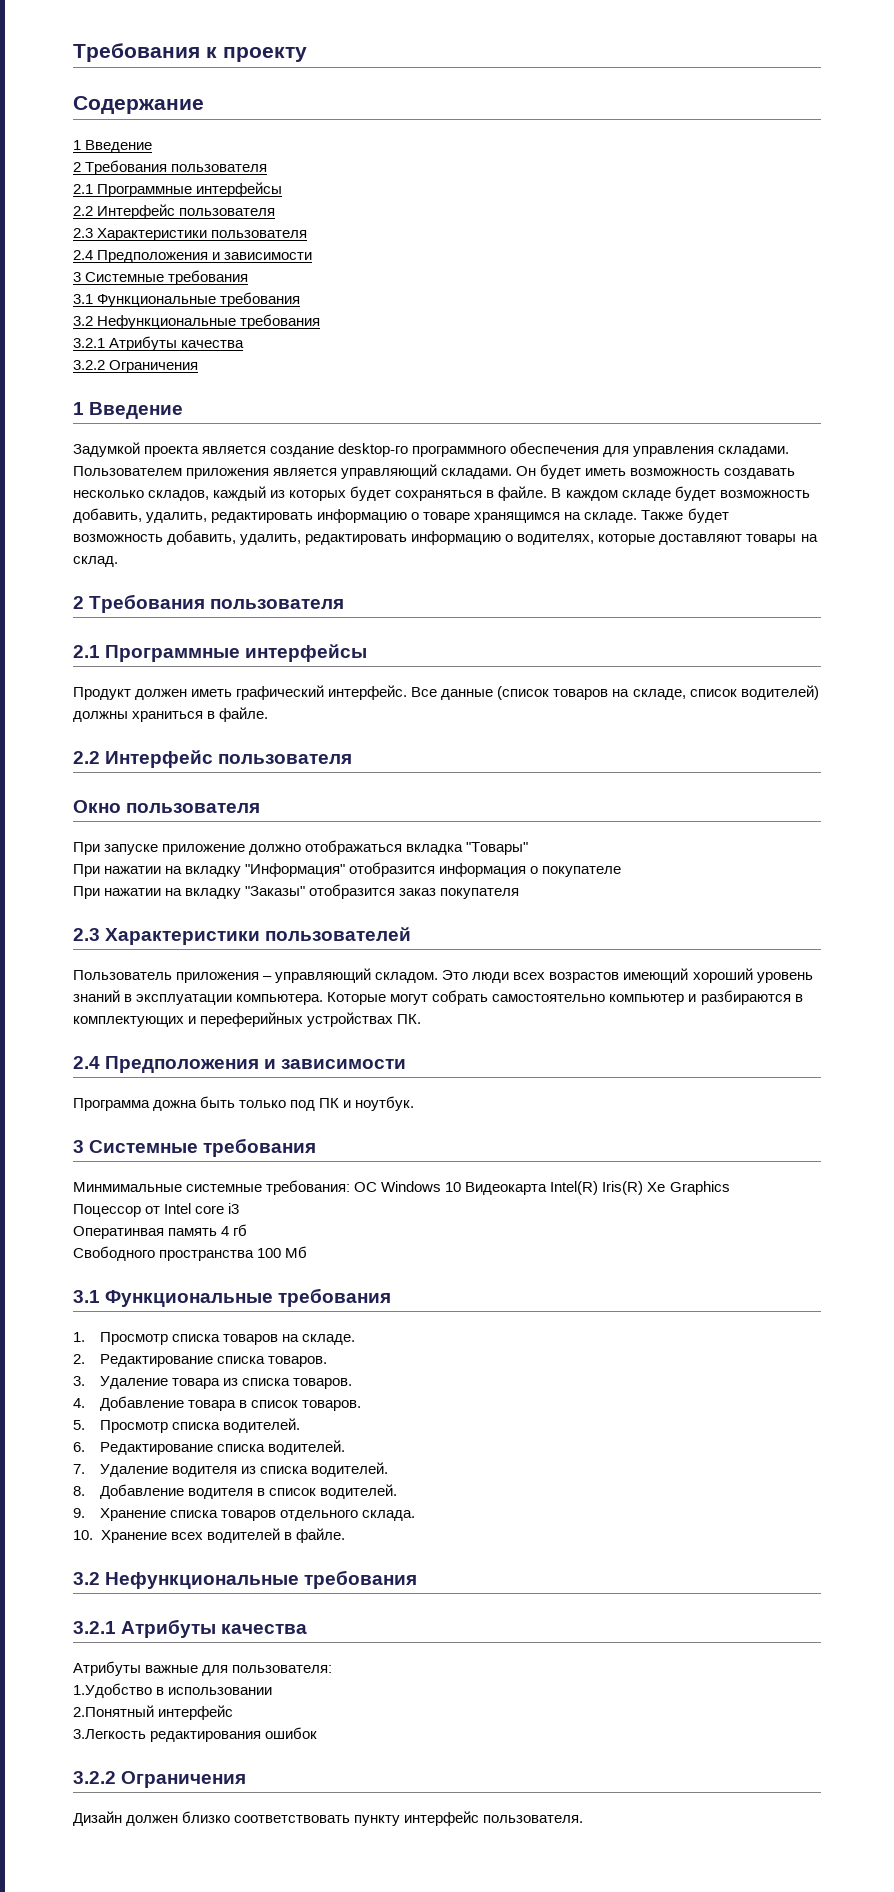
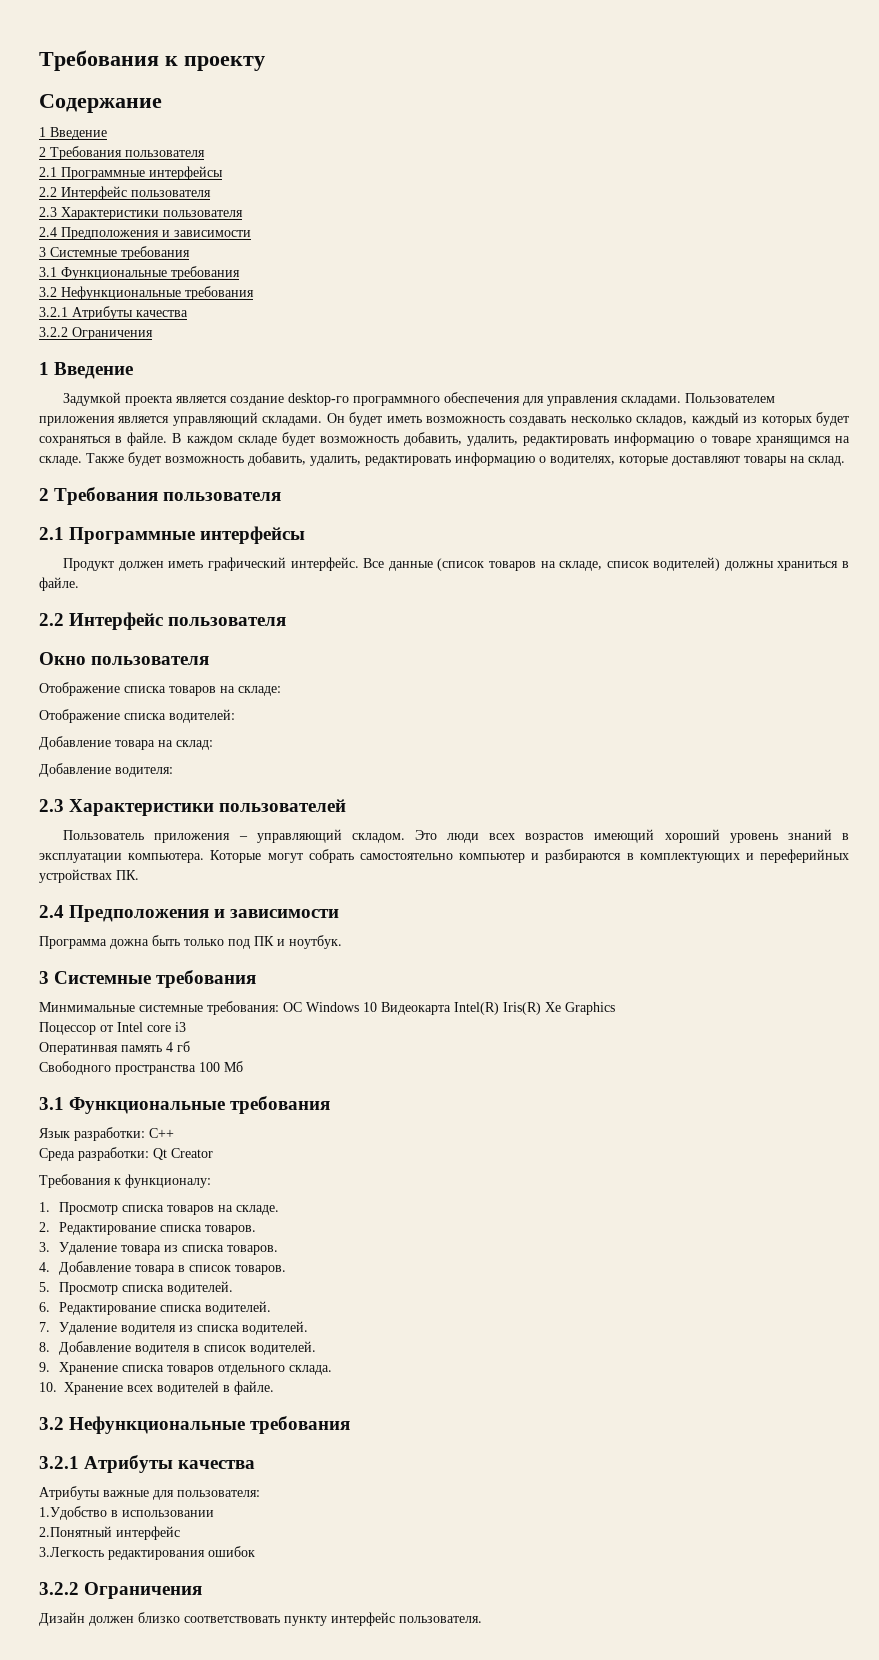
[73,840,529,855] [73,862,622,877] [73,884,520,899] При запуске приложение должно отображаться вкладка "Товары" // При нажатии на вкладку "Информация" отобразится информация о покупателе // При нажатии на вкладку "Заказы" отобразится заказ покупателя -> [39,682,281,696] [39,709,235,723] [39,736,213,750] [39,763,173,777] Отображение списка товаров на складе: // Отображение списка водителей: // Добавление товара на склад: // Добавление водителя:
(392, 1297) none -> [39,1127,174,1141] [39,1147,213,1161] [39,1174,211,1188] // Язык разработки: C++ // Среда разработки: Qt Creator // Требования к функционалу:

